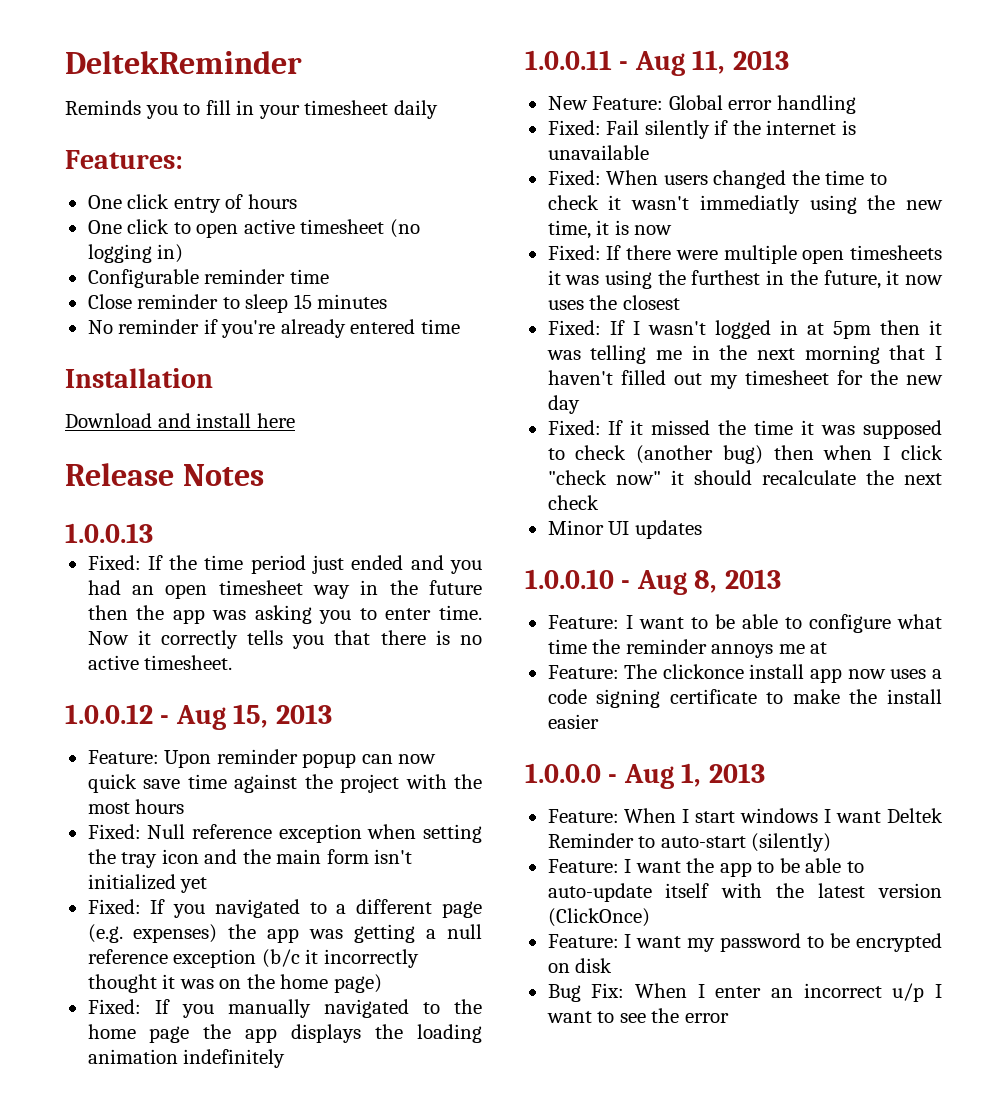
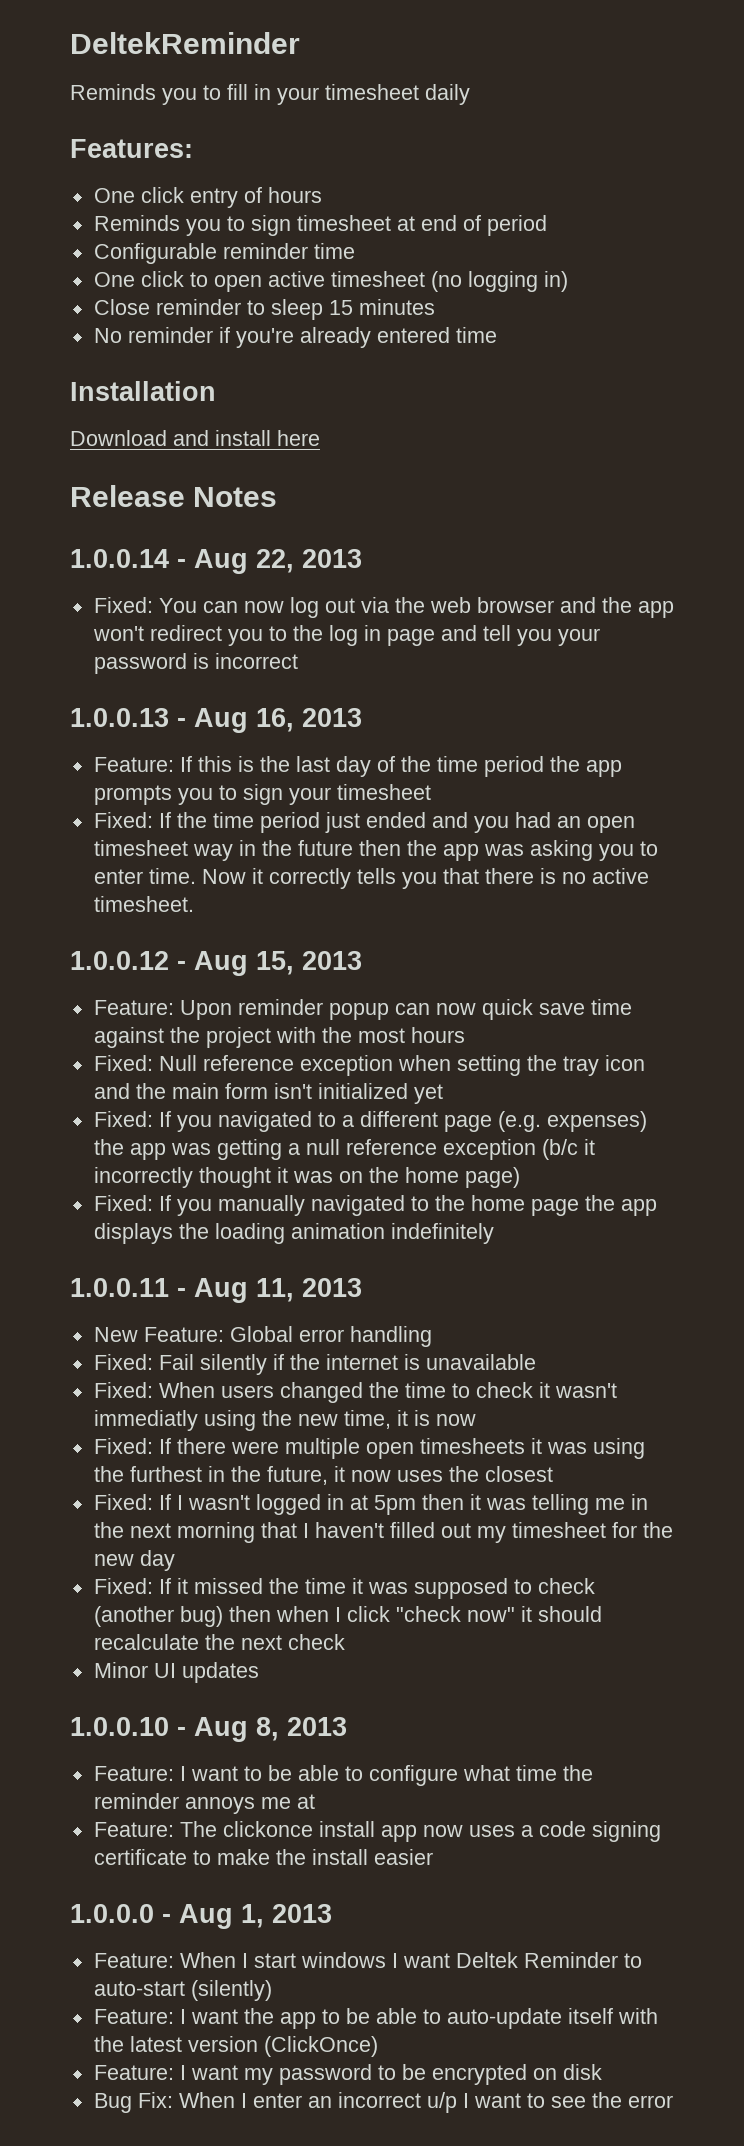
(297, 201) none -> [93,215,547,236] [93,243,355,264] // Reminds you to sign timesheet at end of period // Configurable reminder time
[87,269,329,288] // Configurable reminder time -> (568, 281) none
[65,523,153,543] 1.0.0.13 -> [70,549,362,574] [93,597,674,618] [92,625,600,646] [93,653,298,674] [70,708,362,733] [93,756,622,777] [93,784,431,805] 1.0.0.14 - Aug 22, 2013 // Fixed: You can now log out via the web browser and the app won't redirect you to the log in page and tell you your password is incorrect // 1.0.0.13 - Aug 16, 2013 // Feature: If this is the last day of the time period the app prompts you to sign your timesheet

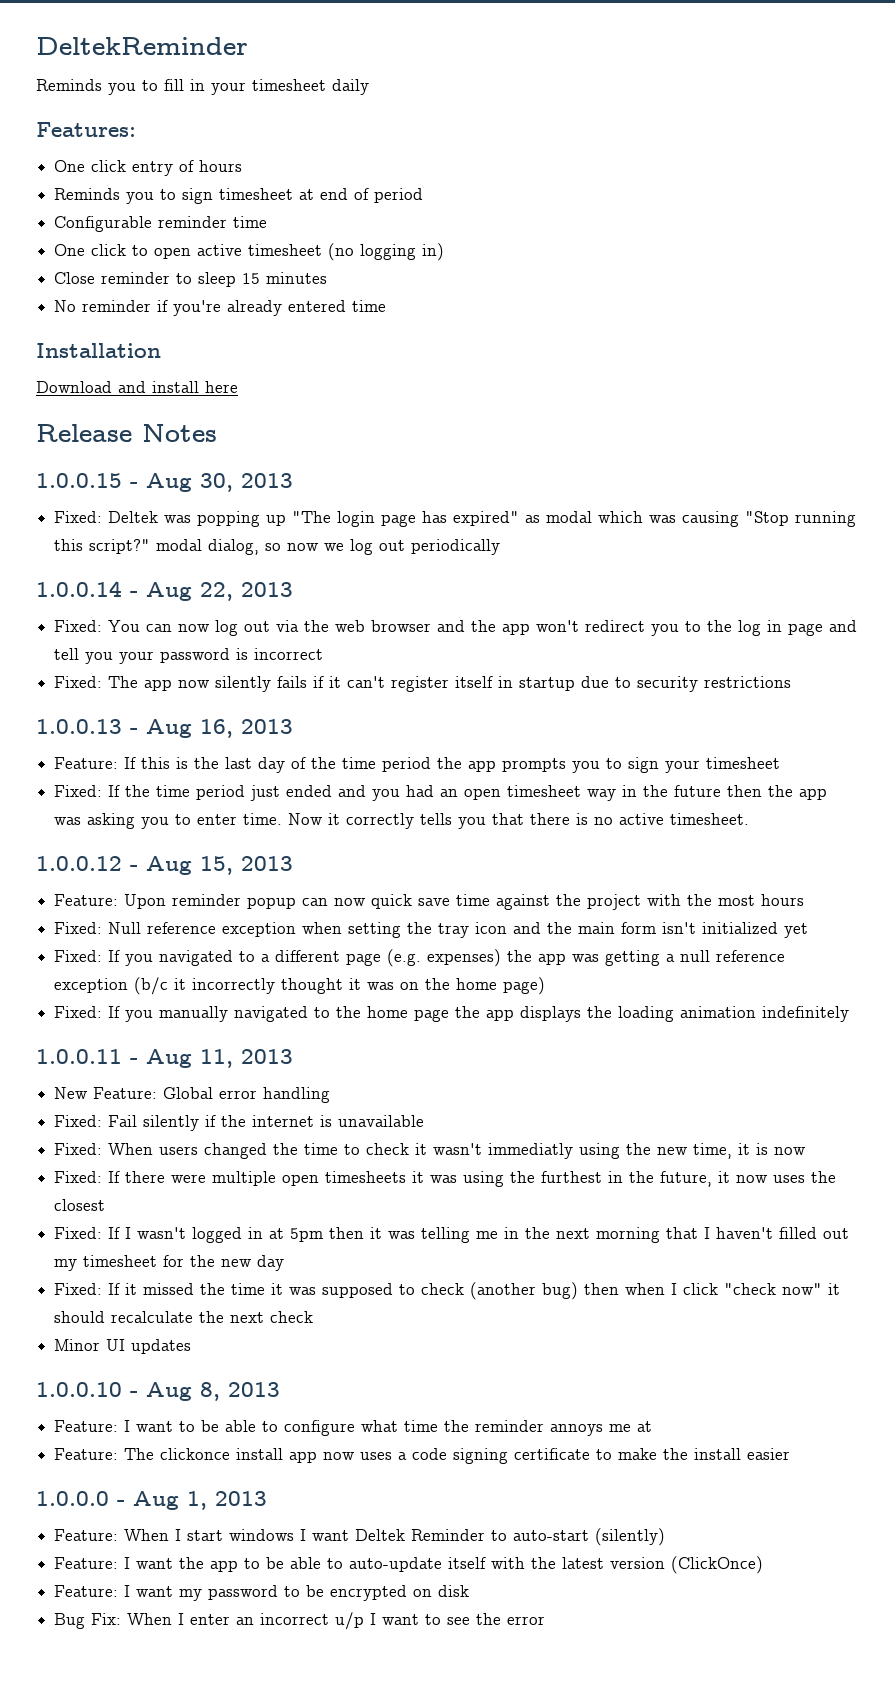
(278, 497) none -> [36,473,293,492] [54,511,857,527] [54,539,501,555] // 1.0.0.15 - Aug 30, 2013 // Fixed: Deltek was popping up "The login page has expired" as modal which was causing "Stop running this script?" modal dialog, so now we log out periodically
(298, 661) none -> [54,676,792,692] // Fixed: The app now silently fails if it can't register itself in startup due to security restrictions

